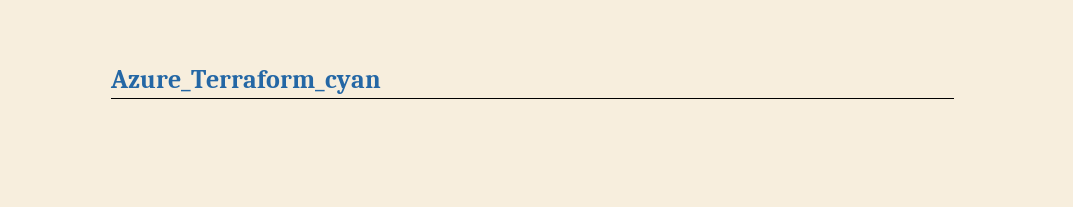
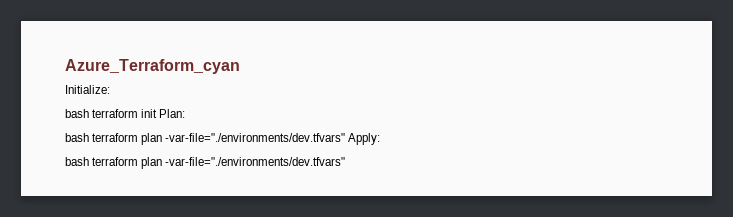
(381, 82) none -> [65,85,110,94] [65,109,186,118] [65,133,381,145] [65,157,346,169] // Initialize: // bash terraform init Plan: // bash terraform plan -var-file="./environments/dev.tfvars" Apply: // bash terraform plan -var-file="./environments/dev.tfvars"

